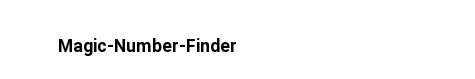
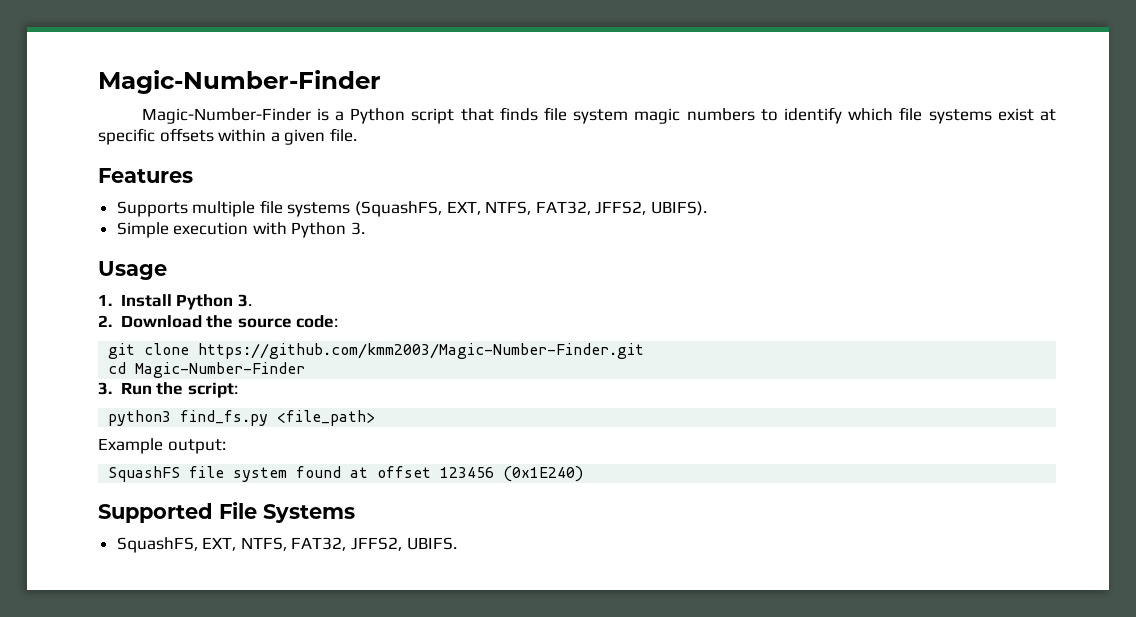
[58,38,237,56] Magic-Number-Finder -> [98,70,381,94] [141,107,1056,124] [98,128,357,145] [98,168,193,183] [116,200,708,217] [116,222,366,238] [98,261,167,280] [98,294,252,310] [98,315,339,328] [108,343,645,359] [108,362,306,378] [98,382,238,398] [108,410,376,426] [98,438,226,454] [108,466,584,482] [98,502,355,523] [116,537,457,553] Magic-Number-Finder // Magic-Number-Finder is a Python script that finds file system magic numbers to identify which file systems exist at specific offsets within a given file. // Features // Supports multiple file systems (SquashFS, EXT, NTFS, FAT32, JFFS2, UBIFS). // Simple execution with Python 3. // Usage // 1. Install Python 3. // 2. Download the source code: // git clone https://github.com/kmm2003/Magic-Number-Finder.git // cd Magic-Number-Finder // 3. Run the script: // python3 find_fs.py <file_path> // Example output: // SquashFS file system found at offset 123456 (0x1E240) // Supported File Systems // SquashFS, EXT, NTFS, FAT32, JFFS2, UBIFS.

